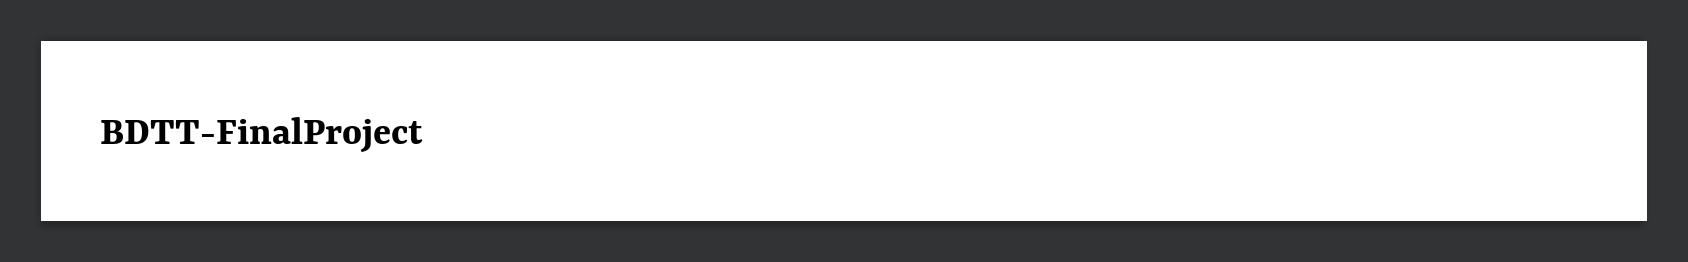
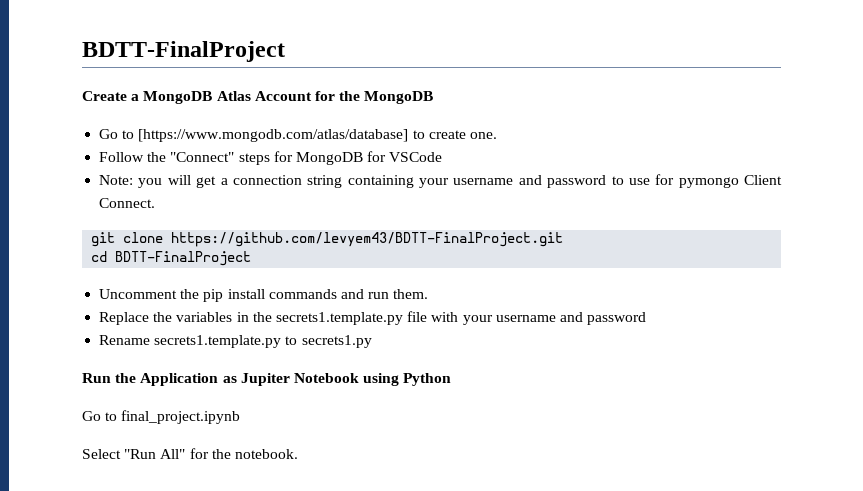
[100,117,423,153] BDTT-FinalProject -> [82,41,285,62] [82,91,434,104] [99,129,497,142] [99,151,443,165] [99,174,783,188] [99,198,156,208] [91,232,564,247] [91,251,252,266] [99,289,429,302] [99,311,647,325] [99,335,372,348] [82,373,452,386] [82,410,241,424] [82,448,298,459] BDTT-FinalProject // Create a MongoDB Atlas Account for the MongoDB // Go to [https://www.mongodb.com/atlas/database] to create one. // Follow the "Connect" steps for MongoDB for VSCode // Note: you will get a connection string containing your username and password to use for pymongo Client Connect. // git clone https://github.com/levyem43/BDTT-FinalProject.git // cd BDTT-FinalProject // Uncomment the pip install commands and run them. // Replace the variables in the secrets1.template.py file with your username and password // Rename secrets1.template.py to secrets1.py // Run the Application as Jupiter Notebook using Python // Go to final_project.ipynb // Select "Run All" for the notebook.

